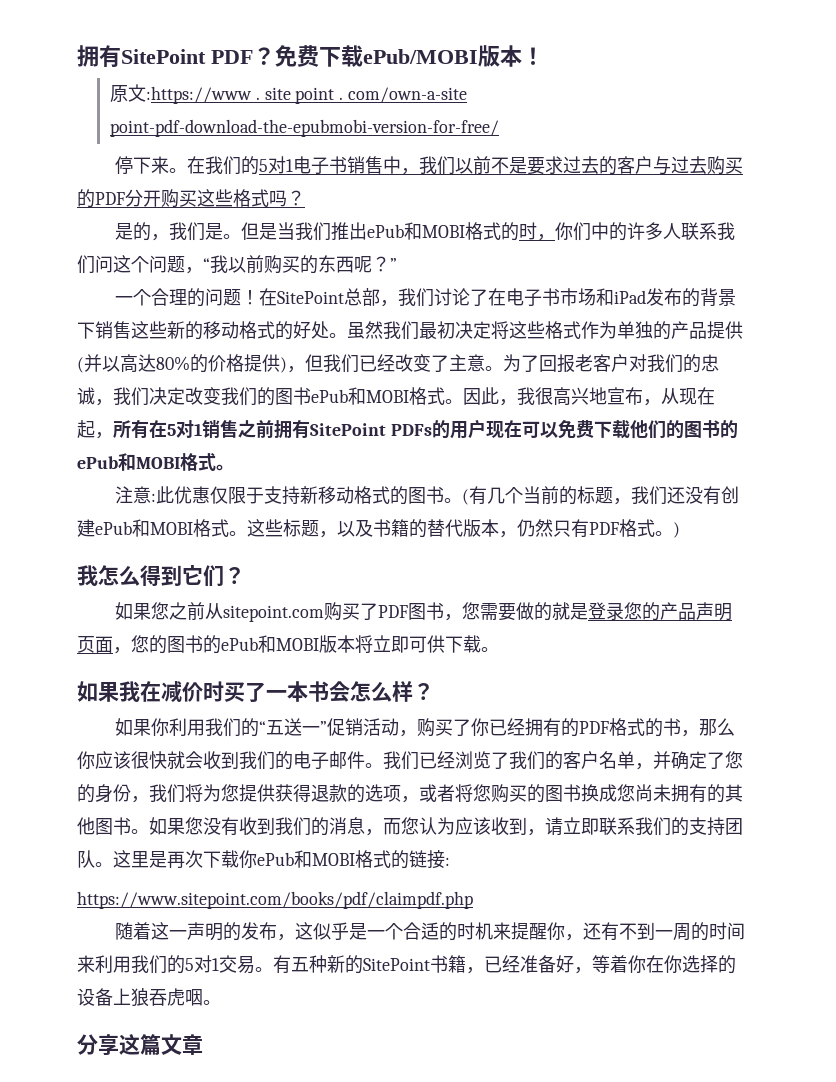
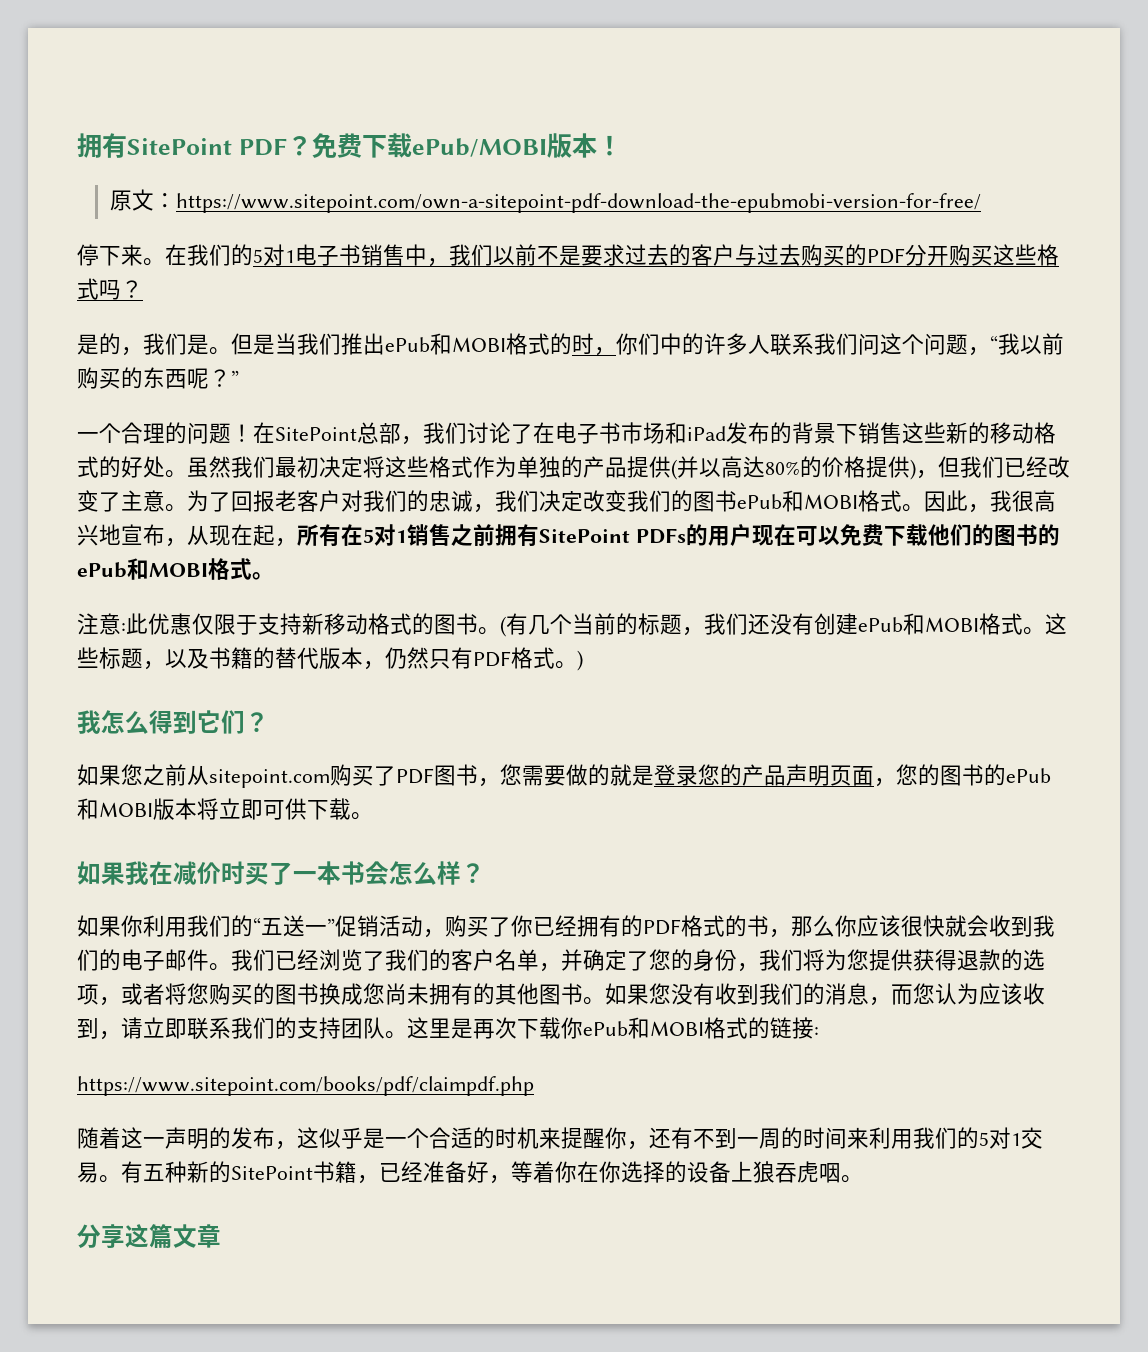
[145,86,468,104] [109,119,499,137] :https://www . site point . com/own-a-site point-pdf-download-the-epubmobi-version-for-free/ -> [153,193,981,213] ：https://www.sitepoint.com/own-a-sitepoint-pdf-download-the-epubmobi-version-for-free/

